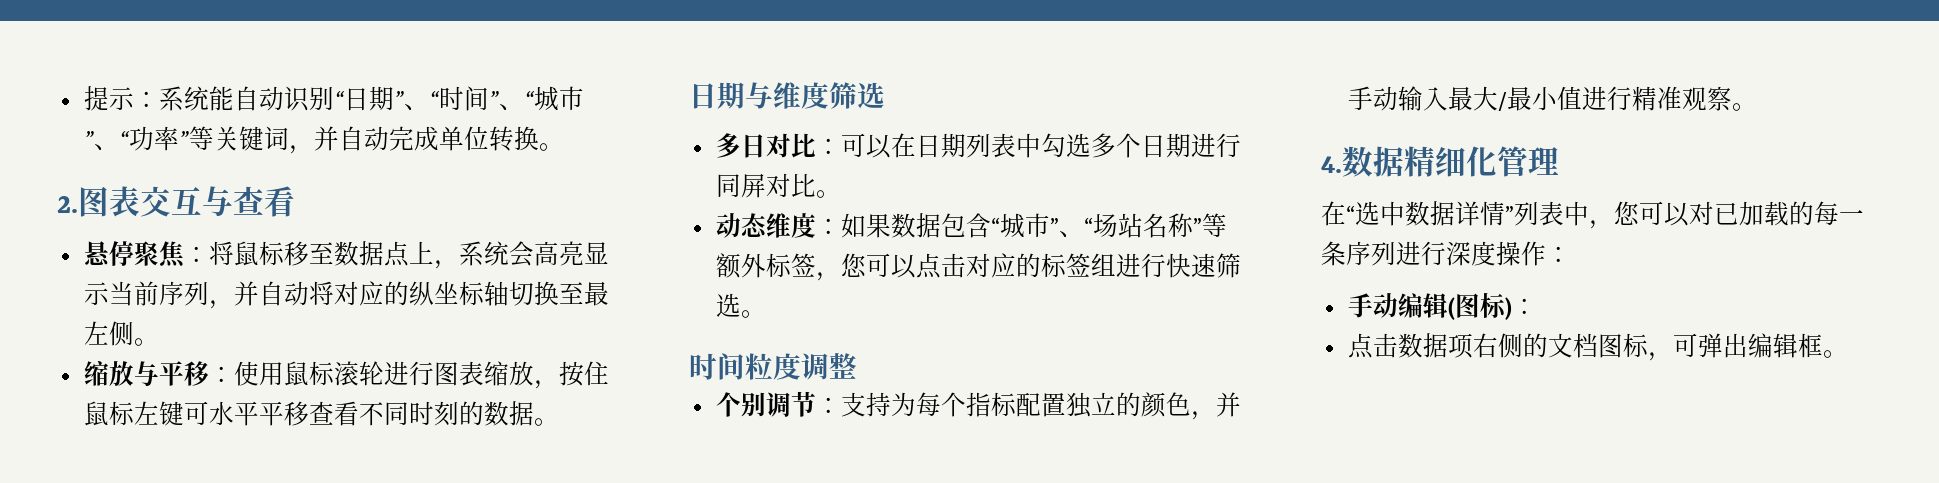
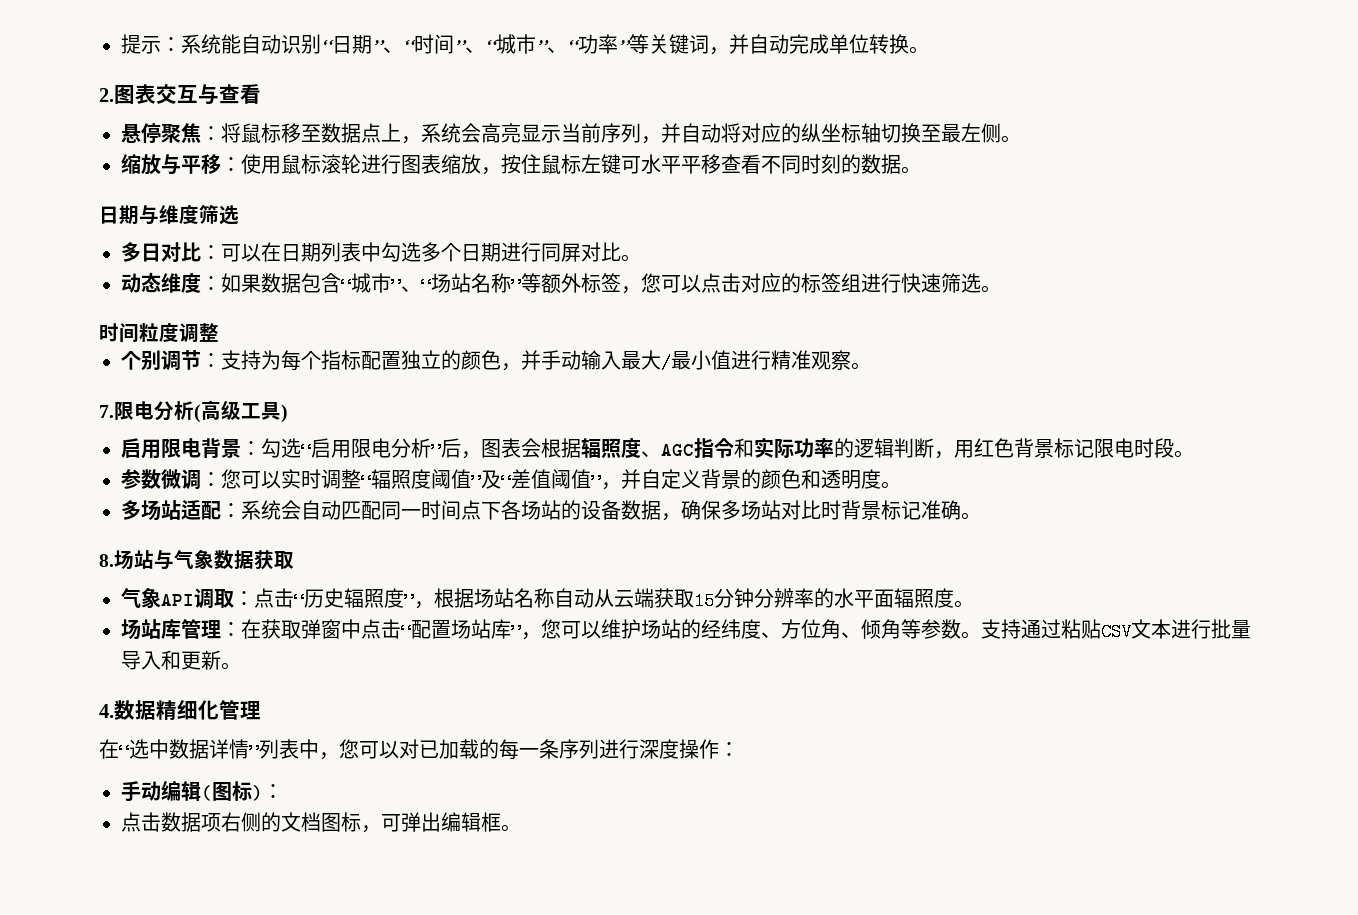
(1757, 107) none -> [99,400,288,423] [121,437,1194,459] [121,469,901,490] [121,500,981,521] [99,550,294,570] [121,587,974,610] [121,619,1251,641] [121,650,241,670] // 7.限电分析(高级工具) // 启用限电背景：勾选“启用限电分析”后，图表会根据辐照度、AGC指令和实际功率的逻辑判断，用红色背景标记限电时段。 // 参数微调：您可以实时调整“辐照度阈值”及“差值阈值”，并自定义背景的颜色和透明度。 // 多场站适配：系统会自动匹配同一时间点下各场站的设备数据，确保多场站对比时背景标记准确。 // 8.场站与气象数据获取 // 气象API调取：点击“历史辐照度”，根据场站名称自动从云端获取15分钟分辨率的水平面辐照度。 // 场站库管理：在获取弹窗中点击“配置场站库”，您可以维护场站的经纬度、方位角、倾角等参数。支持通过粘贴CSV文本进行批量导入和更新。

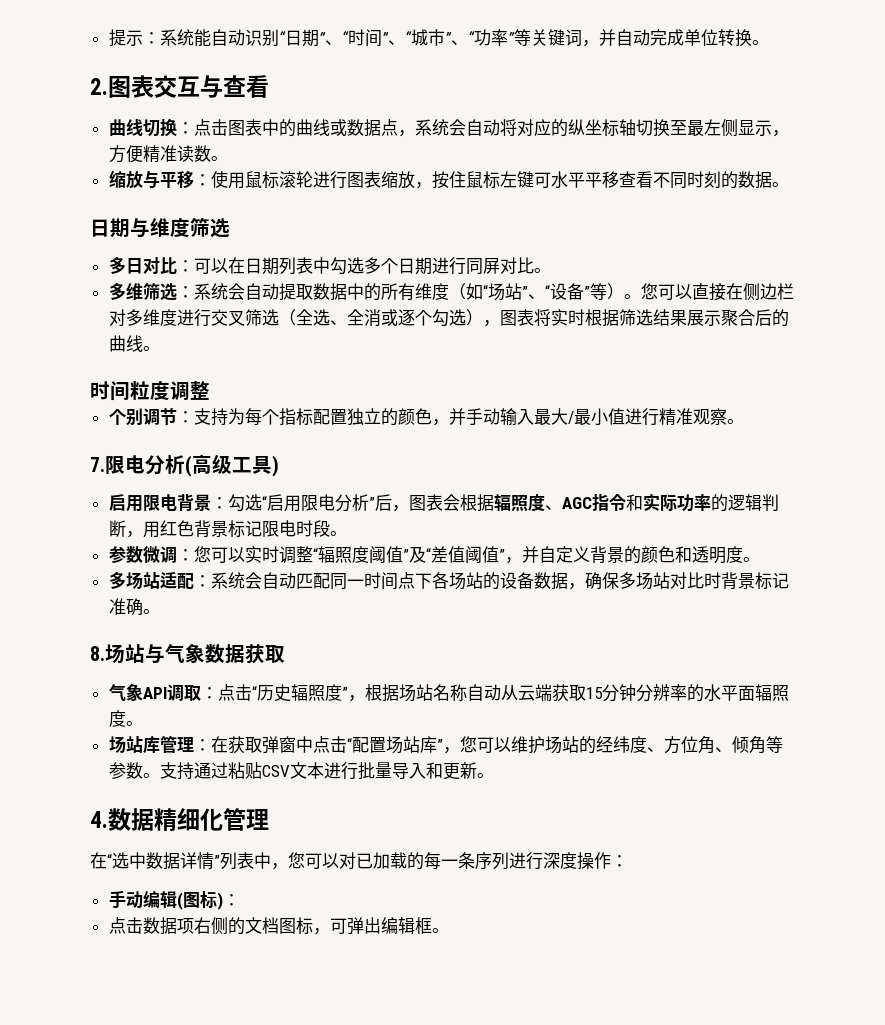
[121,123,681,144] 悬停聚焦：将鼠标移至数据点上，系统会高亮显示当前序列，并 -> [108,119,466,137] 曲线切换：点击图表中的曲线或数据点，系统会
(1001, 133) none -> [737,120,789,137] [108,145,211,163] 显示，方便精准读数
[121,272,981,294] 动态维度：如果数据包含“城市”、“场站名称”等额外标签，您可以点击对应的标签组进行快速筛选 -> [108,282,794,301] [108,309,789,327] [108,335,143,352] 多维筛选：系统会自动提取数据中的所有维度（如“场站”、“设备”等）。您可以直接在侧边栏对多维度进行交叉筛选（全选、全消或逐个勾选），图表将实时根据筛选结果展示聚合后的曲线

